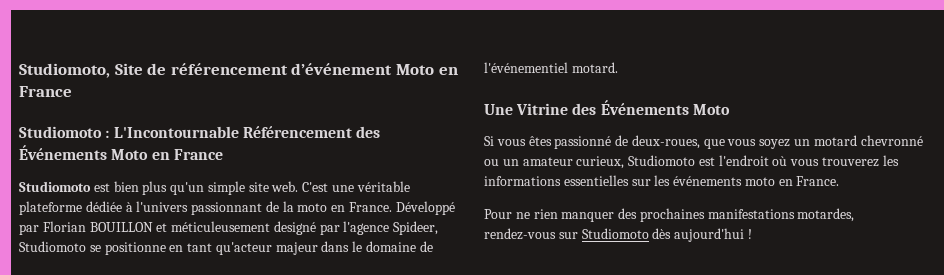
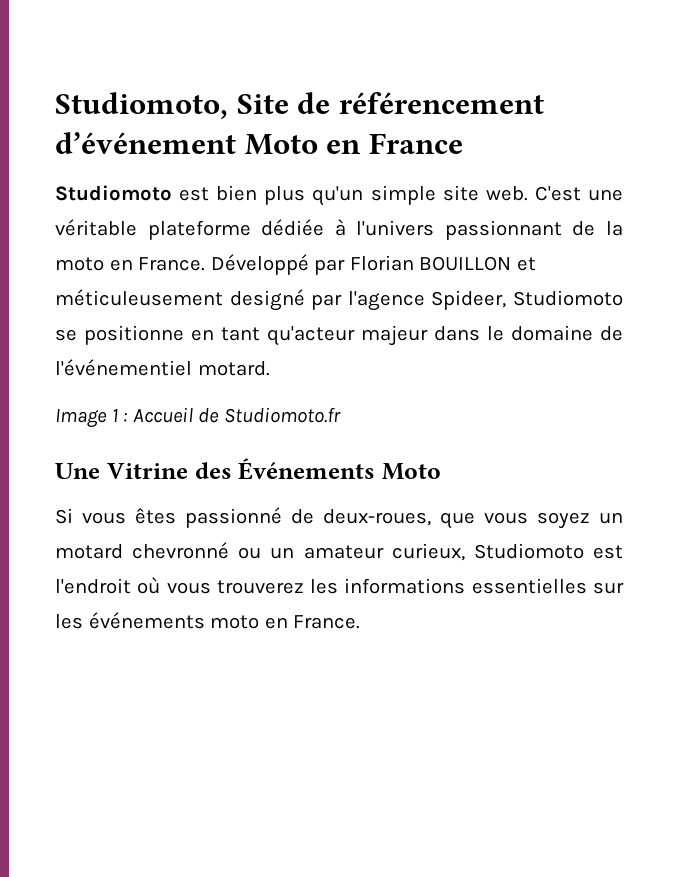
[19,126,381,138] [19,145,223,160] // Studiomoto : L'Incontournable Référencement des Événements Moto en France -> (463, 143) none
(618, 67) none -> [55,407,341,428] // Image 1 : Accueil de Studiomoto.fr
[484,208,855,222] [484,228,752,242] // Pour ne rien manquer des prochaines manifestations motardes, rendez-vous sur Studiomoto dès aujourd'hui ! -> (361, 622) none

